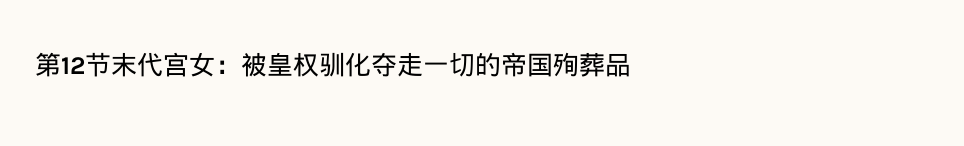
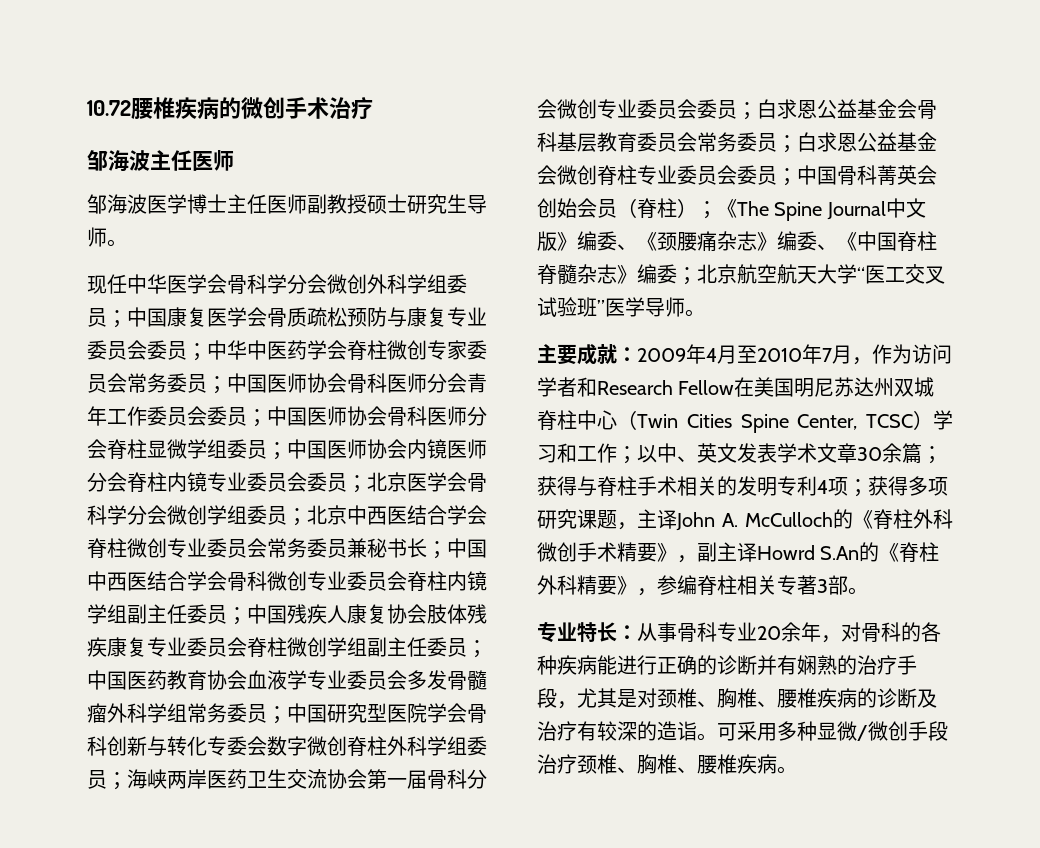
[35,52,631,77] 第12节末代宫女：被皇权驯化夺走一切的帝国殉葬品 -> [87,97,373,120] [87,150,234,172] [87,194,487,214] [87,227,127,247] [87,274,467,294] [87,307,487,328] [87,340,487,361] [87,373,487,394] [87,406,487,427] [87,439,487,460] [87,472,487,493] [87,505,487,526] [87,538,487,559] [87,571,487,591] [87,604,487,625] [87,637,487,658] [87,670,487,690] [87,703,487,724] [87,736,487,756] [87,769,487,790] [537,99,937,120] [537,132,937,153] [537,165,937,186] [537,198,926,221] [537,231,937,252] [537,264,945,285] [537,297,705,317] [537,343,952,365] [537,377,935,397] [537,410,953,433] [537,443,942,464] [537,476,948,497] [537,509,953,531] [537,542,940,563] [537,575,868,596] [537,622,941,643] [537,655,917,675] [537,688,937,709] [537,721,948,741] [537,754,797,774] 10.72腰椎疾病的微创手术治疗 // 邹海波主任医师 // 邹海波医学博士主任医师副教授硕士研究生导师。 // 现任中华医学会骨科学分会微创外科学组委员；中国康复医学会骨质疏松预防与康复专业委员会委员；中华中医药学会脊柱微创专家委员会常务委员；中国医师协会骨科医师分会青年工作委员会委员；中国医师协会骨科医师分会脊柱显微学组委员；中国医师协会内镜医师分会脊柱内镜专业委员会委员；北京医学会骨科学分会微创学组委员；北京中西医结合学会脊柱微创专业委员会常务委员兼秘书长；中国中西医结合学会骨科微创专业委员会脊柱内镜学组副主任委员；中国残疾人康复协会肢体残疾康复专业委员会脊柱微创学组副主任委员；中国医药教育协会血液学专业委员会多发骨髓瘤外科学组常务委员；中国研究型医院学会骨科创新与转化专委会数字微创脊柱外科学组委员；海峡两岸医药卫生交流协会第一届骨科分会微创专业委员会委员；白求恩公益基金会骨科基层教育委员会常务委员；白求恩公益基金会微创脊柱专业委员会委员；中国骨科菁英会创始会员（脊柱）；《The Spine Journal中文版》编委、《颈腰痛杂志》编委、《中国脊柱脊髓杂志》编委；北京航空航天大学“医工交叉试验班”医学导师。 // 主要成就：2009年4月至2010年7月，作为访问学者和Research Fellow在美国明尼苏达州双城脊柱中心（Twin Cities Spine Center, TCSC）学习和工作；以中、英文发表学术文章30余篇；获得与脊柱手术相关的发明专利4项；获得多项研究课题，主译John A. McCulloch的《脊柱外科微创手术精要》，副主译Howrd S.An的《脊柱外科精要》，参编脊柱相关专著3部。 // 专业特长：从事骨科专业20余年，对骨科的各种疾病能进行正确的诊断并有娴熟的治疗手段，尤其是对颈椎、胸椎、腰椎疾病的诊断及治疗有较深的造诣。可采用多种显微/微创手段治疗颈椎、胸椎、腰椎疾病。

